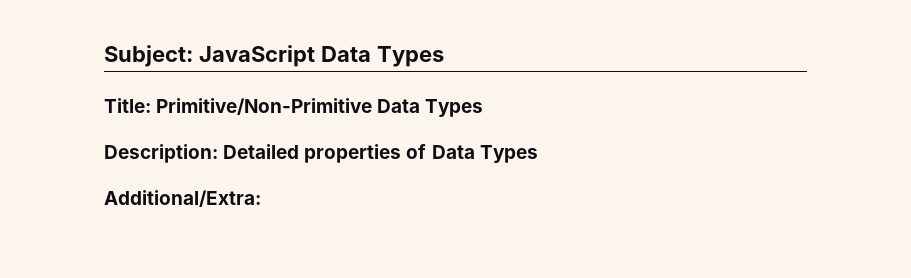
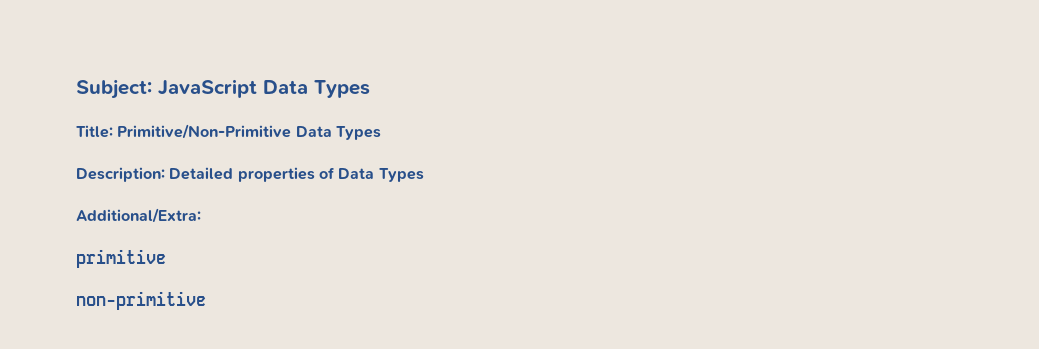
(261, 198) none -> [76,249,166,268] [76,291,206,310] // primitive // non-primitive

